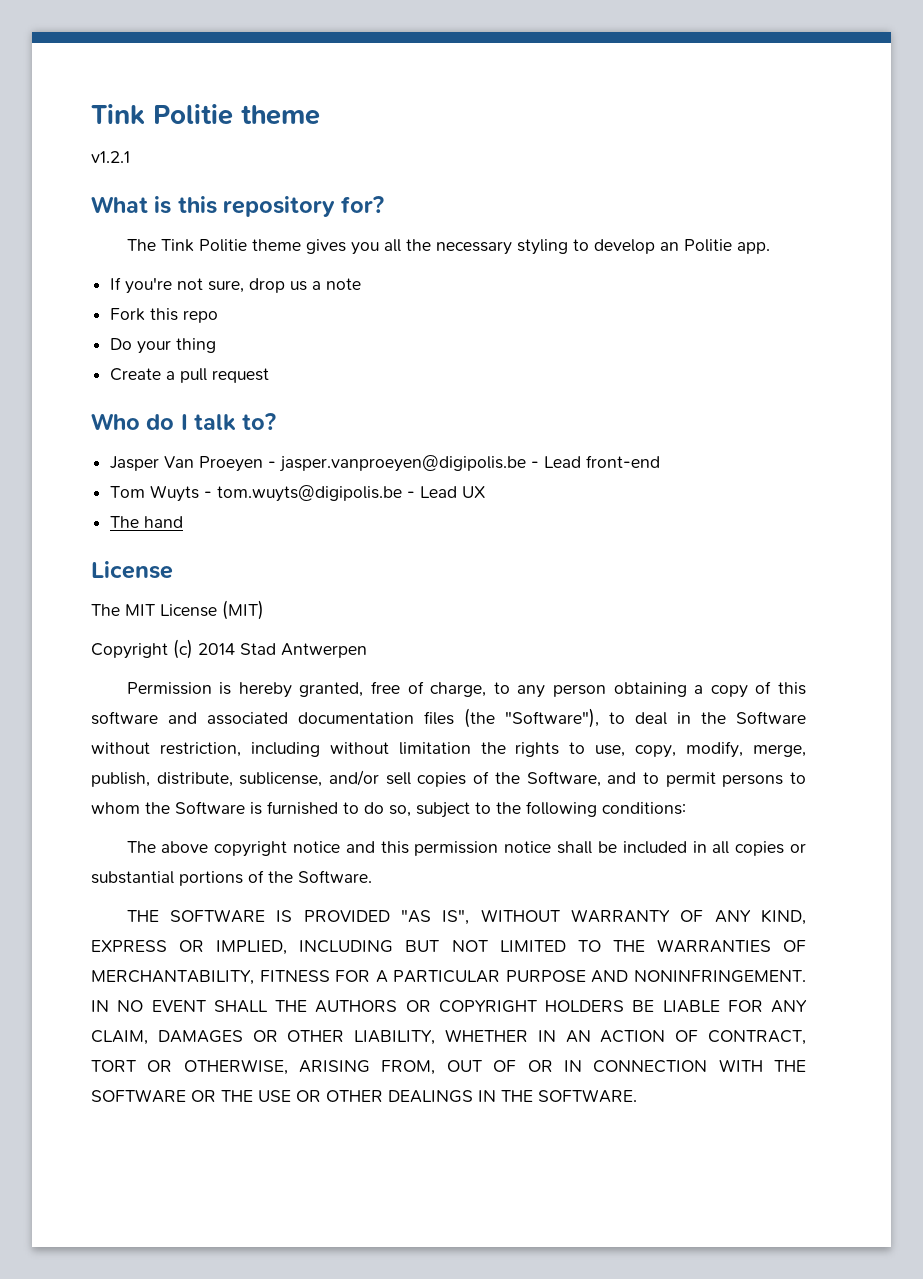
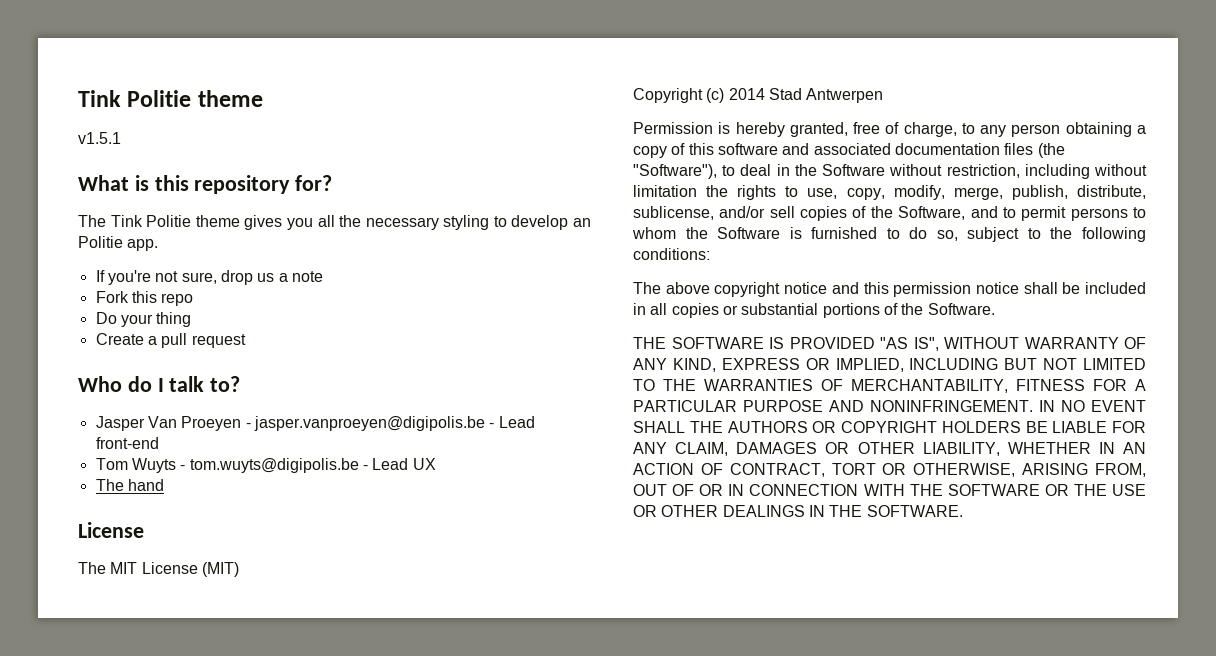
[91,151,130,163] v1.2.1 -> [78,132,121,144] v1.5.1

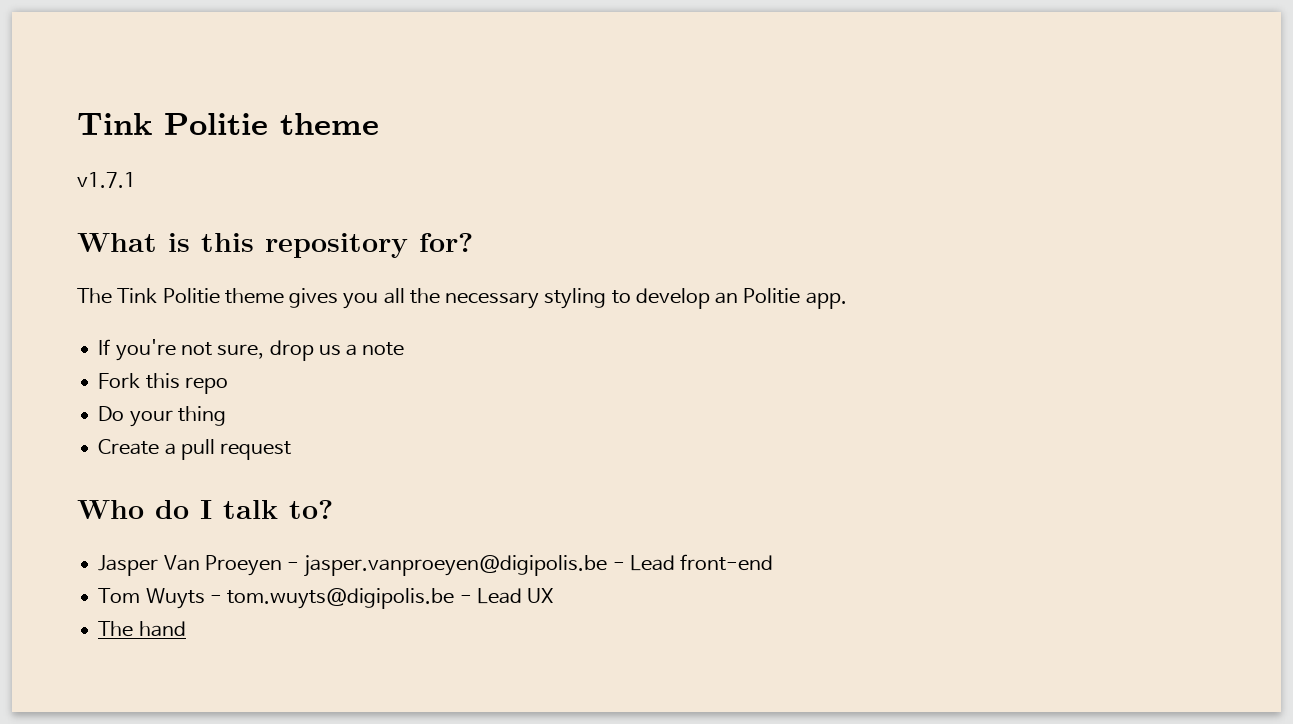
[78,132,121,144] v1.5.1 -> [77,172,136,188] v1.7.1
[78,522,144,538] [78,562,239,577] [633,88,884,103] [633,122,1146,137] [633,143,1065,158] [633,164,1147,179] [633,185,1146,200] [633,206,1146,221] [632,227,1146,242] [633,248,710,260] [633,282,1146,297] [633,303,995,318] [633,337,1146,351] [633,358,1146,372] [633,379,1146,393] [633,400,1146,412] [633,421,1146,433] [633,442,1146,456] [633,463,1146,477] [633,484,1146,496] [633,505,963,517] // License // The MIT License (MIT) // Copyright (c) 2014 Stad Antwerpen // Permission is hereby granted, free of charge, to any person obtaining a copy of this software and associated documentation files (the "Software"), to deal in the Software without restriction, including without limitation the rights to use, copy, modify, merge, publish, distribute, sublicense, and/or sell copies of the Software, and to permit persons to whom the Software is furnished to do so, subject to the following conditions: // The above copyright notice and this permission notice shall be included in all copies or substantial portions of the Software. // THE SOFTWARE IS PROVIDED "AS IS", WITHOUT WARRANTY OF ANY KIND, EXPRESS OR IMPLIED, INCLUDING BUT NOT LIMITED TO THE WARRANTIES OF MERCHANTABILITY, FITNESS FOR A PARTICULAR PURPOSE AND NONINFRINGEMENT. IN NO EVENT SHALL THE AUTHORS OR COPYRIGHT HOLDERS BE LIABLE FOR ANY CLAIM, DAMAGES OR OTHER LIABILITY, WHETHER IN AN ACTION OF CONTRACT, TORT OR OTHERWISE, ARISING FROM, OUT OF OR IN CONNECTION WITH THE SOFTWARE OR THE USE OR OTHER DEALINGS IN THE SOFTWARE. -> (186, 629) none

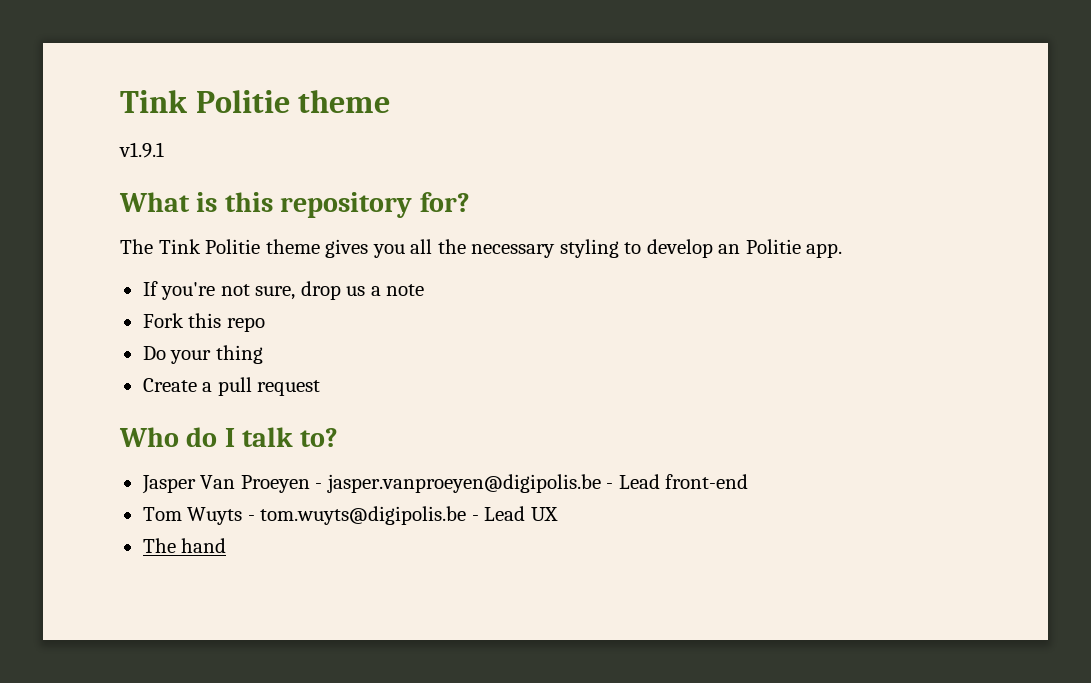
[77,172,136,188] v1.7.1 -> [119,142,164,158] v1.9.1

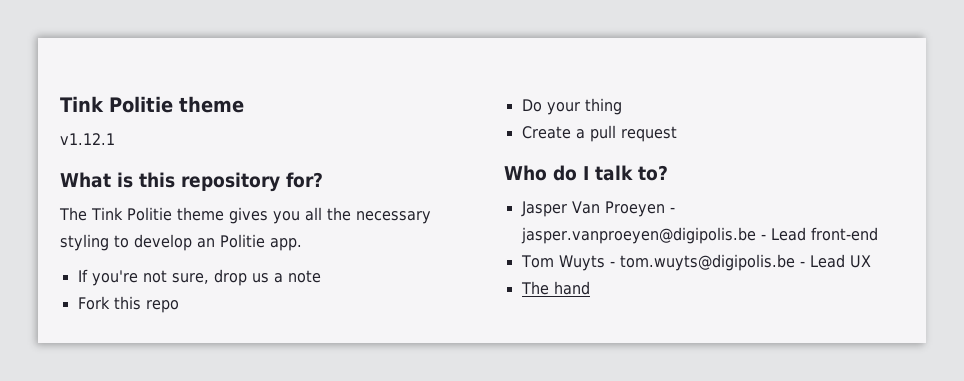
[119,142,164,158] v1.9.1 -> [60,133,115,145] v1.12.1

